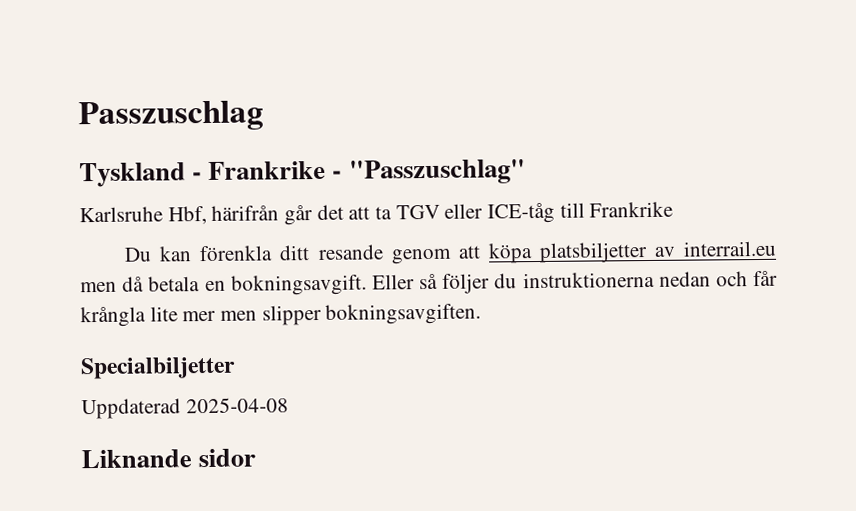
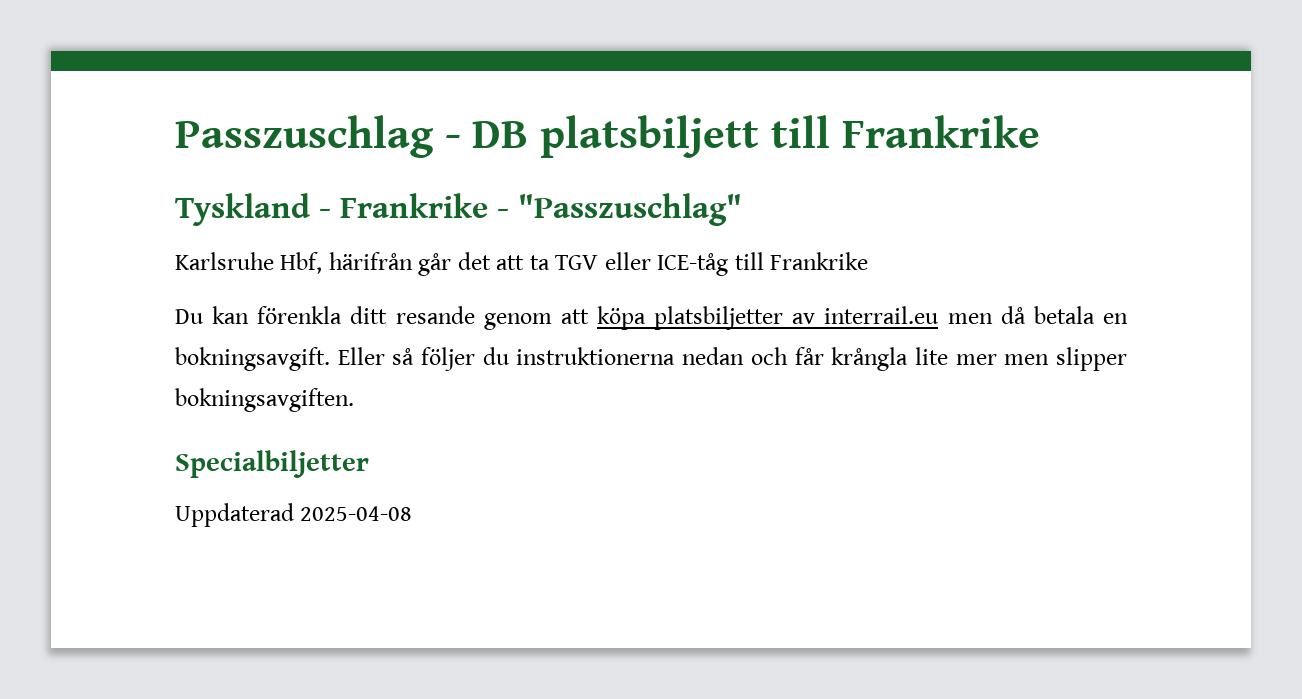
(264, 116) none -> [444,115,1040,158] - DB platsbiljett till Frankrike
[81,448,257,469] // Liknande sidor -> (413, 513) none

